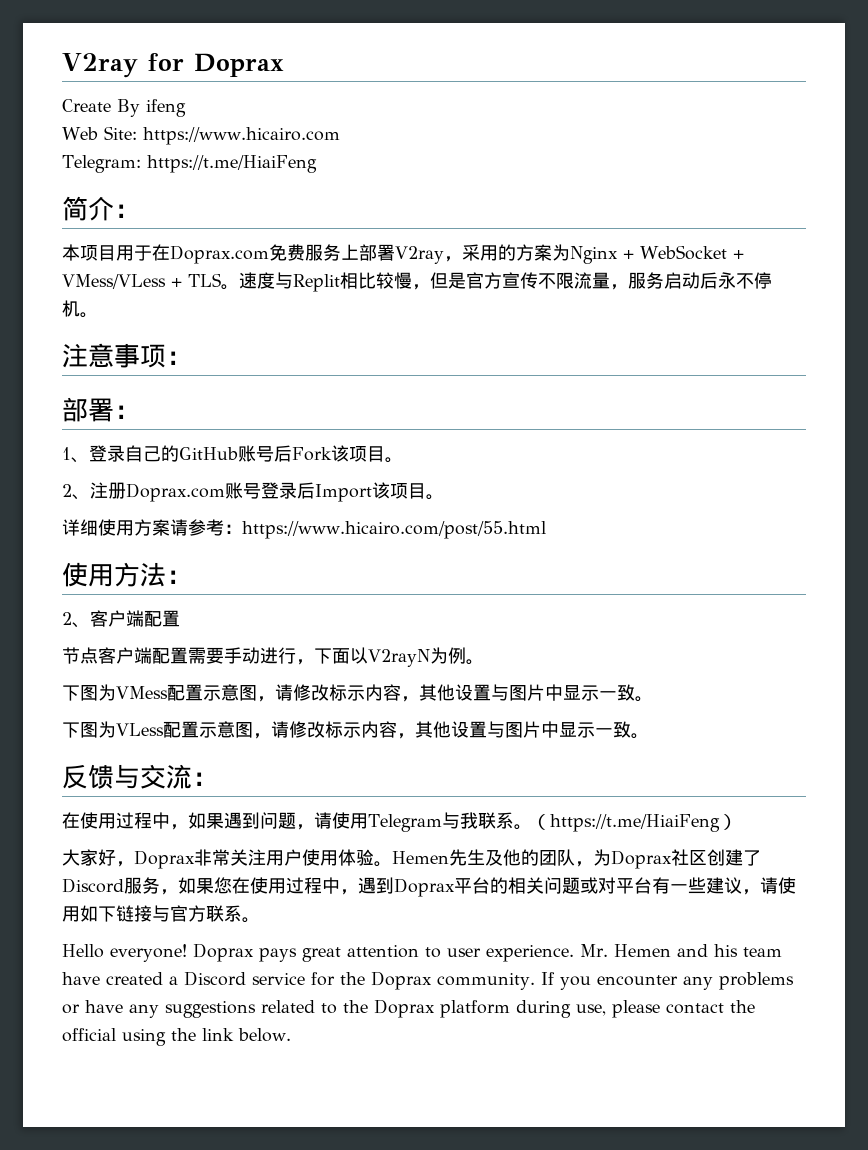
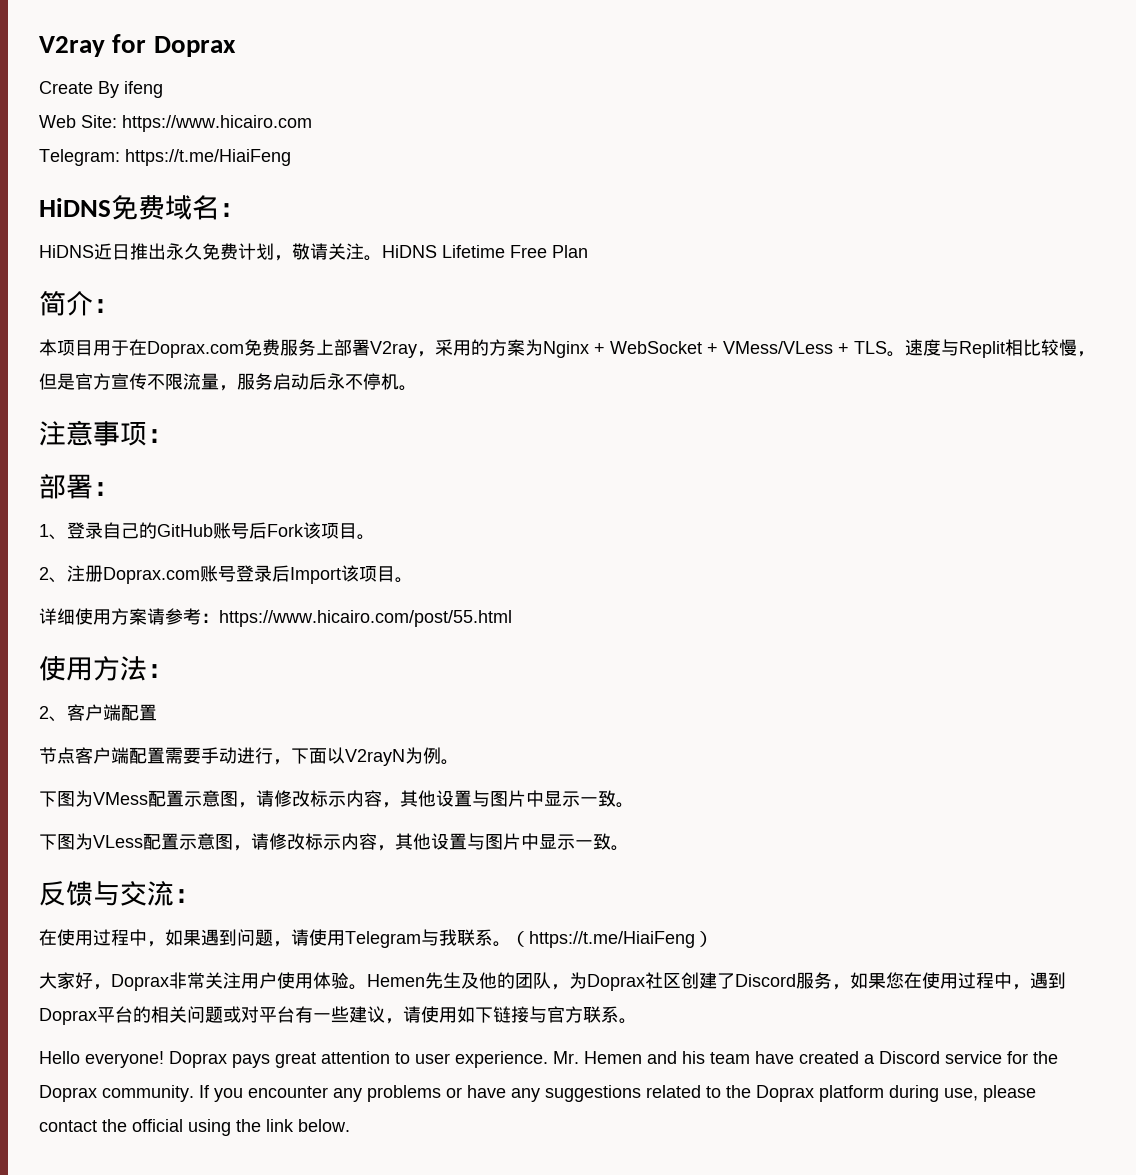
(317, 164) none -> [39,195,246,220] [39,243,588,261] // HiDNS免费域名： // HiDNS近日推出永久免费计划，敬请关注。HiDNS Lifetime Free Plan

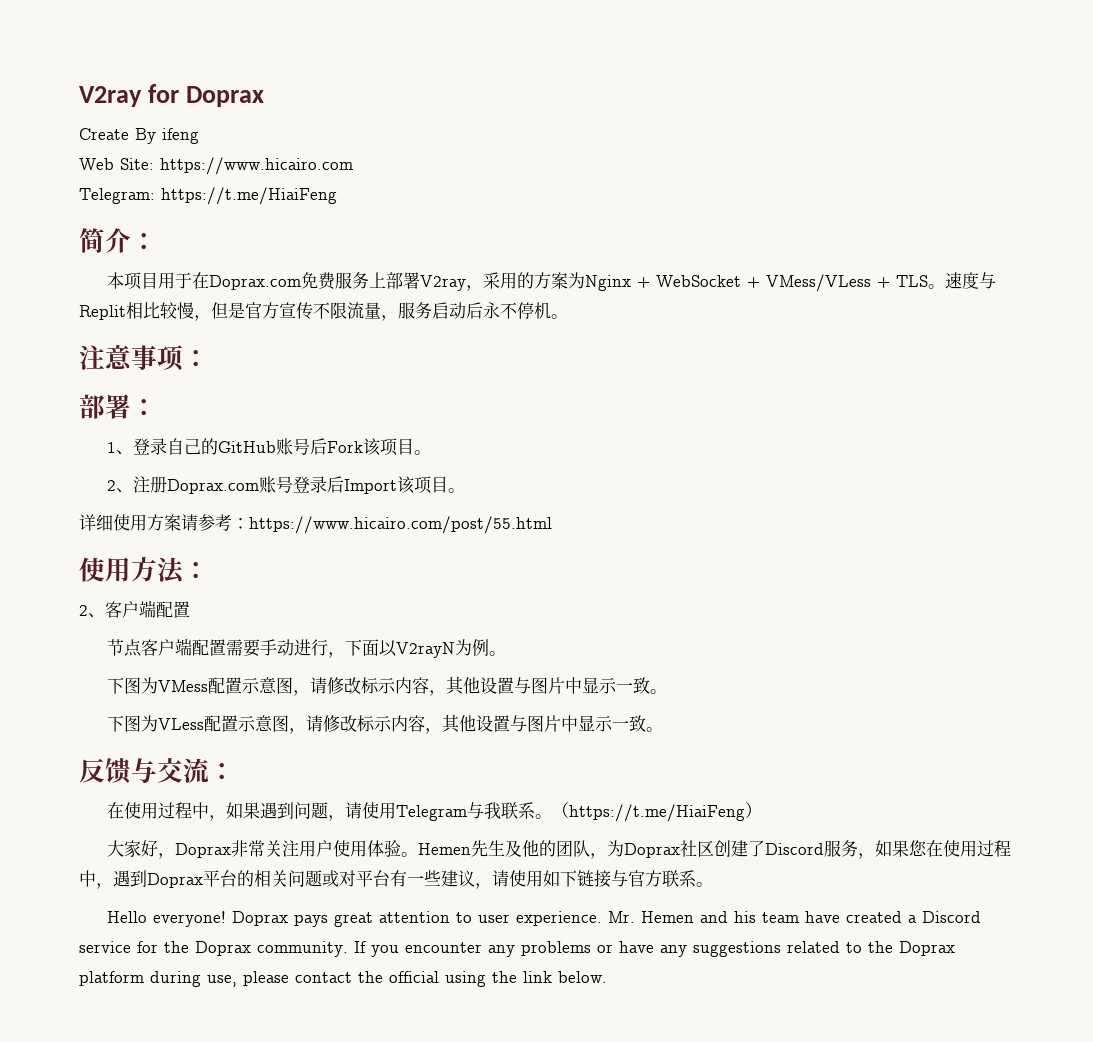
[39,195,246,220] [39,243,588,261] // HiDNS免费域名： // HiDNS近日推出永久免费计划，敬请关注。HiDNS Lifetime Free Plan -> (337, 196) none

